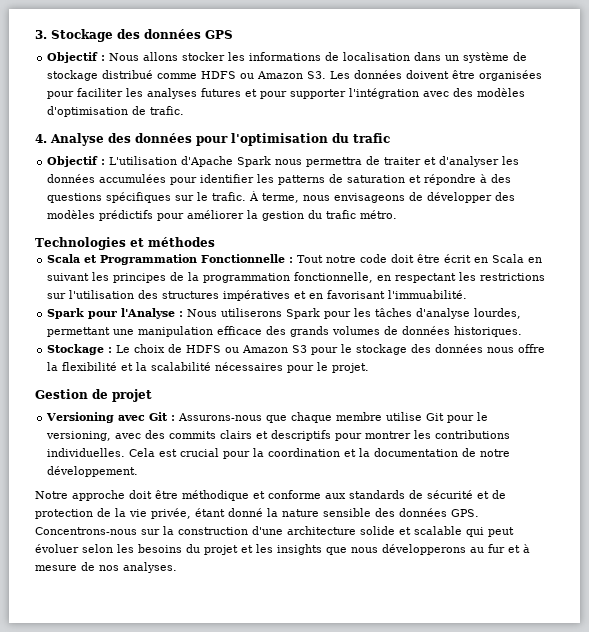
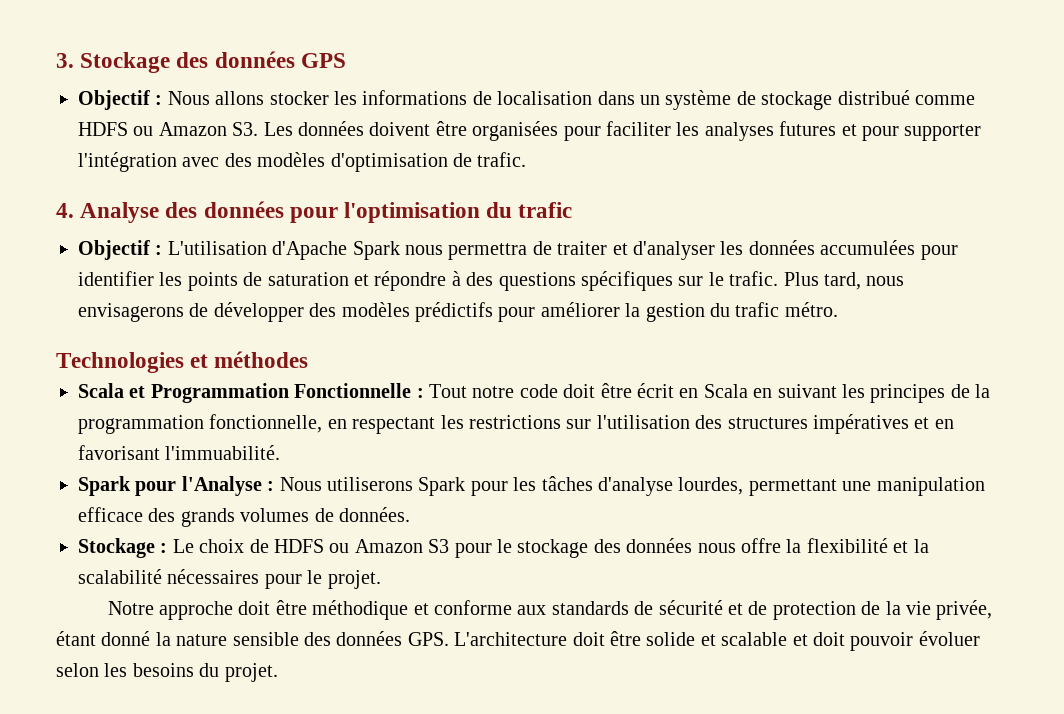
[278,175,326,185] patterns -> [187,272,238,291] points
[249,191,406,203] À terme, nous envisageons -> [783,272,905,290] [78,303,184,322] Plus tard, nous envisagerons
[402,326,523,337] données historiques. -> [339,507,410,522] données.
[35,389,152,402] [46,412,489,423] [46,430,511,441] [47,448,511,459] [47,466,139,477] // Gestion de projet // Versioning avec Git : Assurons-nous que chaque membre utilise Git pour le versioning, avec des commits clairs et descriptifs pour montrer les contributions individuelles. Cela est crucial pour la coordination et la documentation de notre développement. -> (381, 579) none
[35,526,514,537] Concentrons-nous sur la construction d'une architecture solide et scalable qui peut -> [454,631,914,651] L'architecture doit être solide et scalable et doit pouvoir
[204,544,530,555] [35,562,177,573] projet et les insights que nous développerons au fur et à mesure de nos analyses. -> [224,663,278,682] projet.

